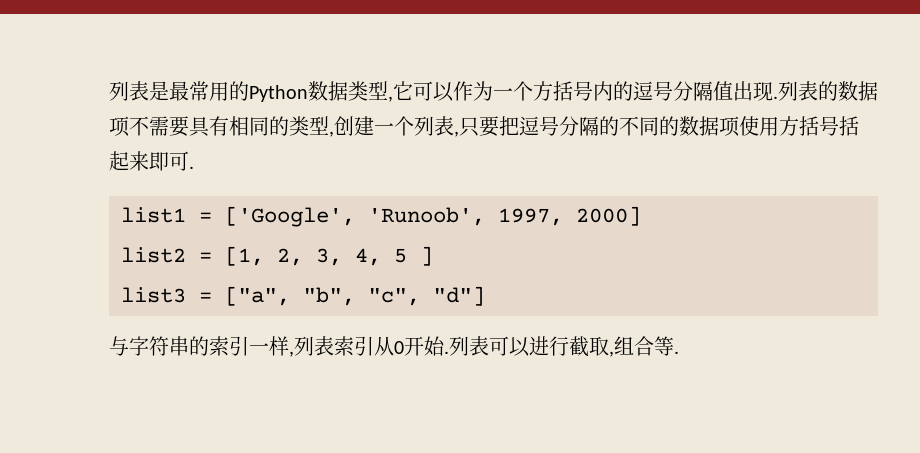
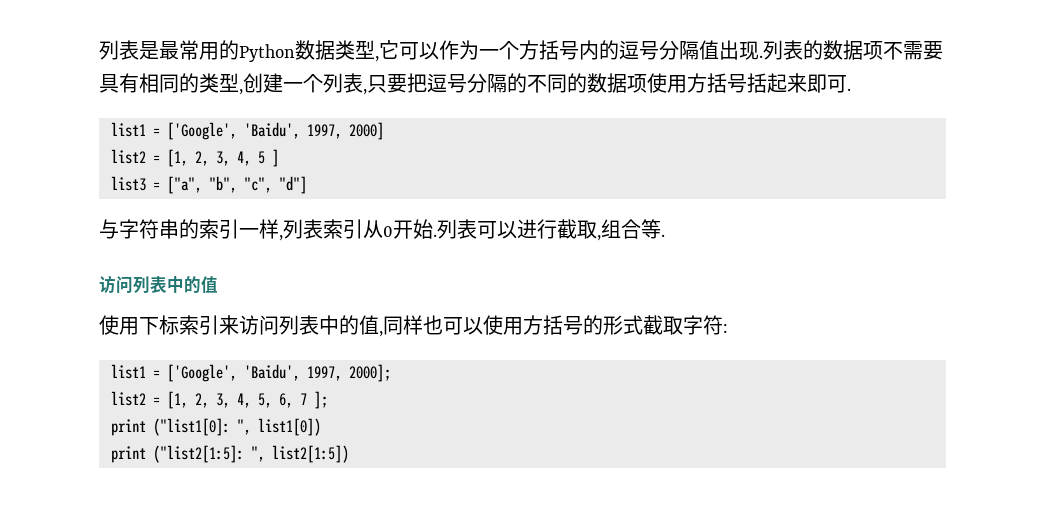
[368,207,485,226] 'Runoob', -> [244,122,300,139] 'Baidu',
(679, 352) none -> [99,275,218,294] [99,315,728,337] [111,364,391,382] [111,391,328,409] [111,418,321,436] [111,445,349,463] // 访问列表中的值 // 使用下标索引来访问列表中的值,同样也可以使用方括号的形式截取字符: // list1 = ['Google', 'Baidu', 1997, 2000]; // list2 = [1, 2, 3, 4, 5, 6, 7 ]; // print ("list1[0]: ", list1[0]) // print ("list2[1:5]: ", list2[1:5])

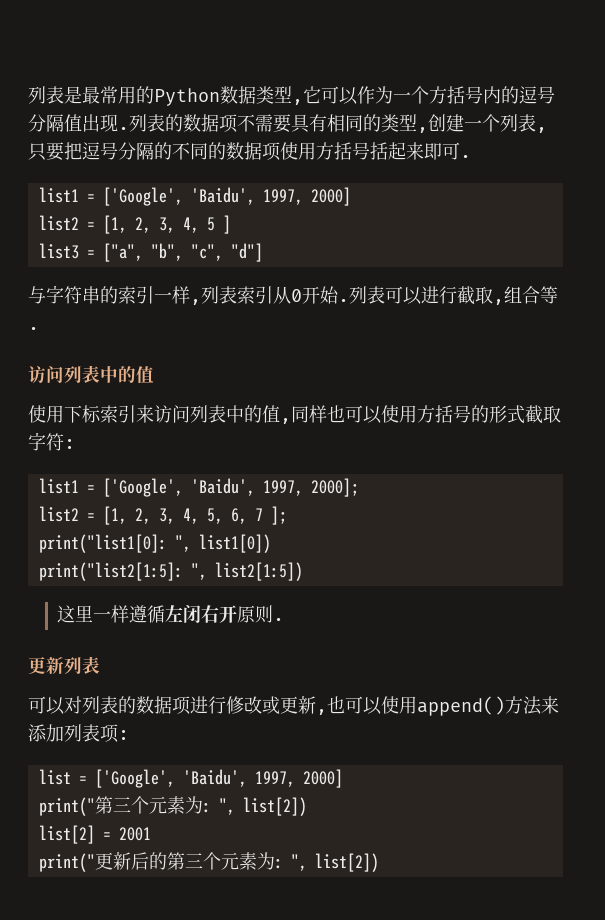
[111,418,230,436] print ("list1[0]: -> [38,534,167,553] print("list1[0]:
[111,445,244,463] print ("list2[1:5]: -> [38,562,183,581] print("list2[1:5]:
(349, 454) none -> [57,604,285,623] [28,656,100,675] [28,696,559,716] [28,724,129,743] [38,769,343,788] [38,796,307,816] [38,825,151,844] [38,852,379,872] // 这里一样遵循左闭右开原则. // 更新列表 // 可以对列表的数据项进行修改或更新,也可以使用append()方法来添加列表项: // list = ['Google', 'Baidu', 1997, 2000] // print("第三个元素为: ", list[2]) // list[2] = 2001 // print("更新后的第三个元素为: ", list[2])

